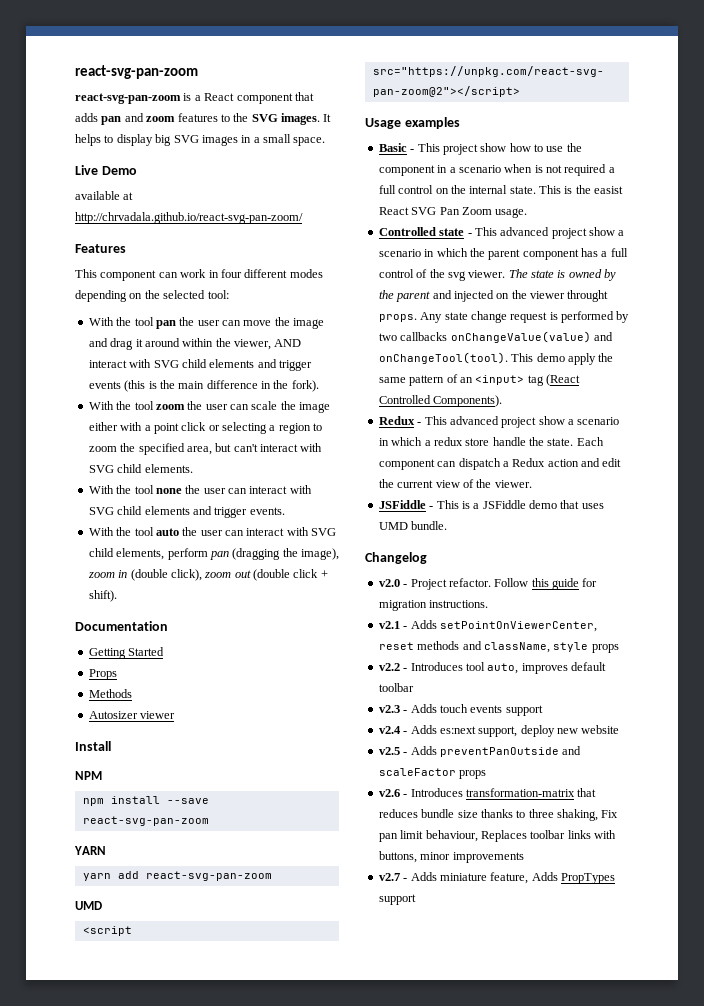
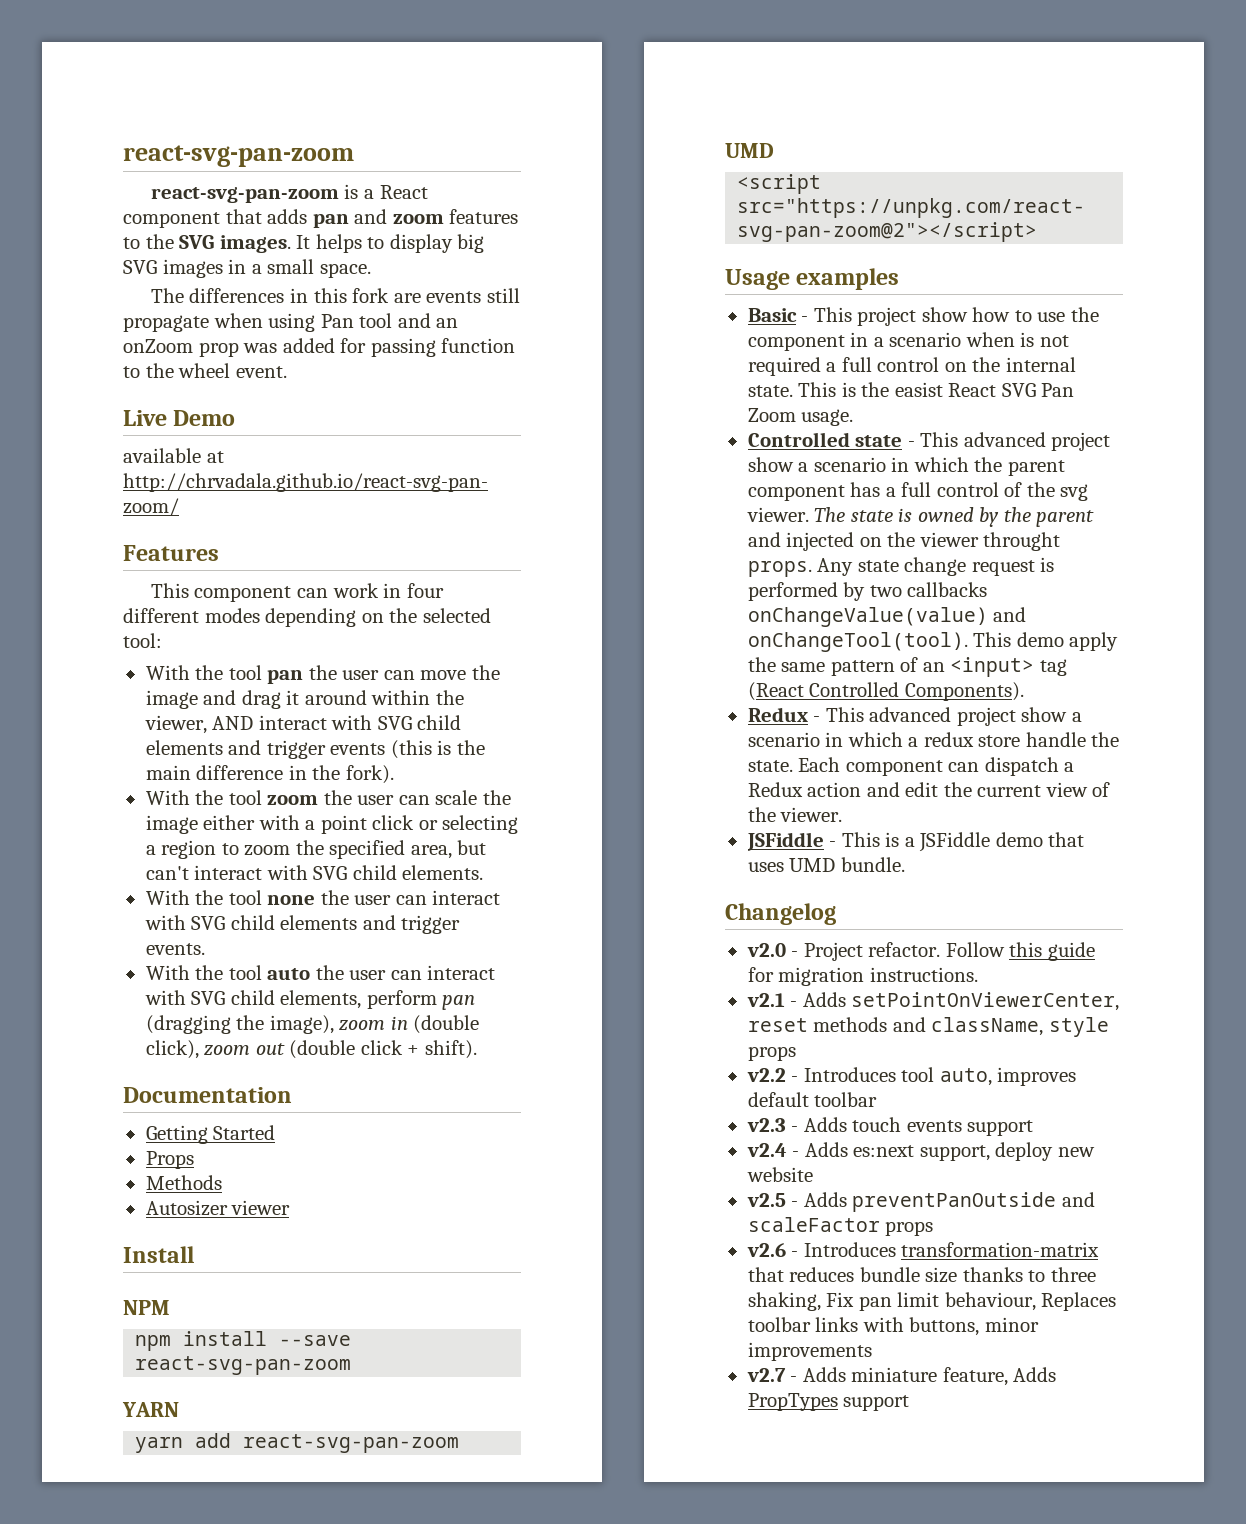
(326, 141) none -> [150,288,520,303] [123,313,459,332] [123,338,516,357] [123,363,287,378] // The differences in this fork are events still propagate when using Pan tool and an onZoom prop was added for passing function to the wheel event.

